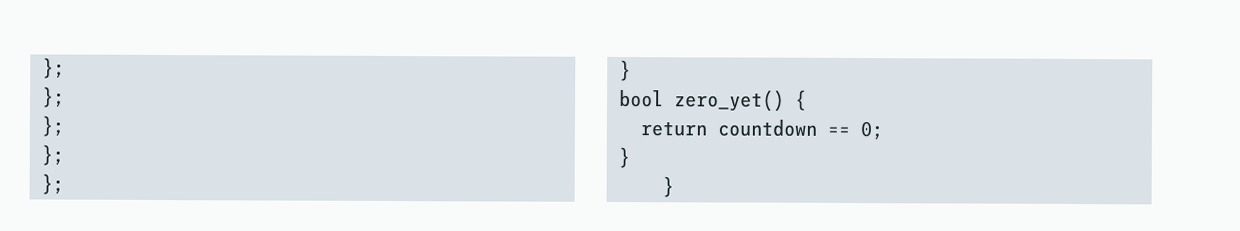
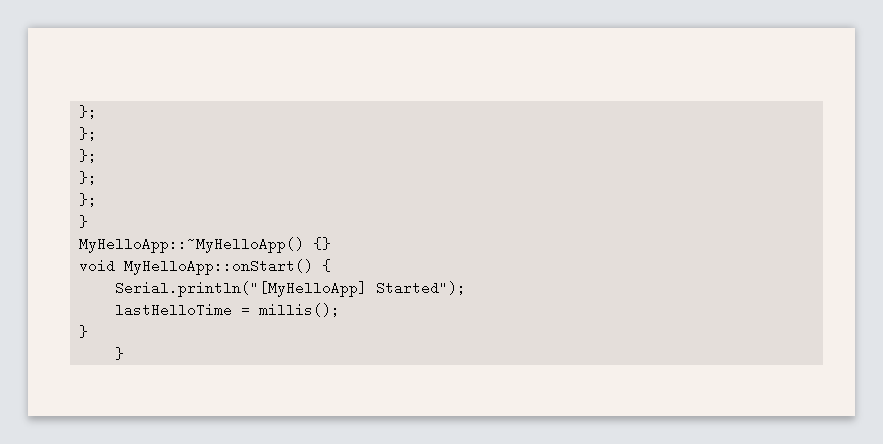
[618,89,807,112] [639,119,883,141] bool zero_yet() { // return countdown == 0; -> [79,237,331,253] [79,259,331,275] [115,281,466,297] [115,303,340,317] MyHelloApp::~MyHelloApp() {} // void MyHelloApp::onStart() { // Serial.println("[MyHelloApp] Started"); // lastHelloTime = millis();

